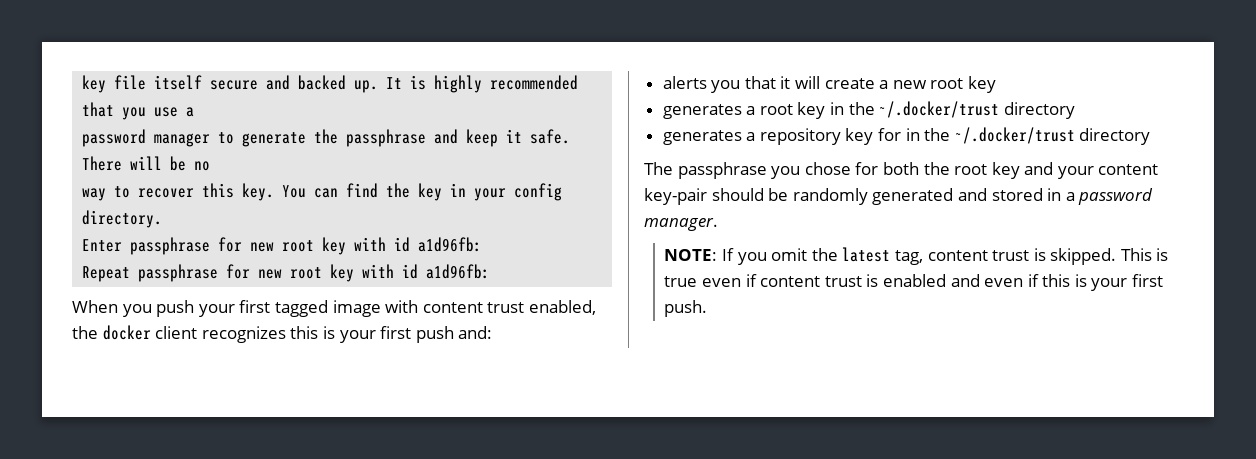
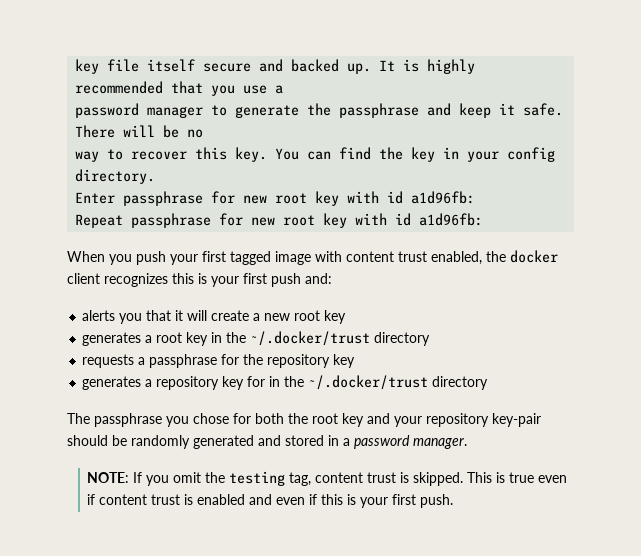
(1075, 110) none -> [82,354,356,368] // requests a passphrase for the repository key
[1098,164,1159,175] content -> [426,413,489,427] repository
[842,247,891,262] latest -> [229,471,286,486] testing

